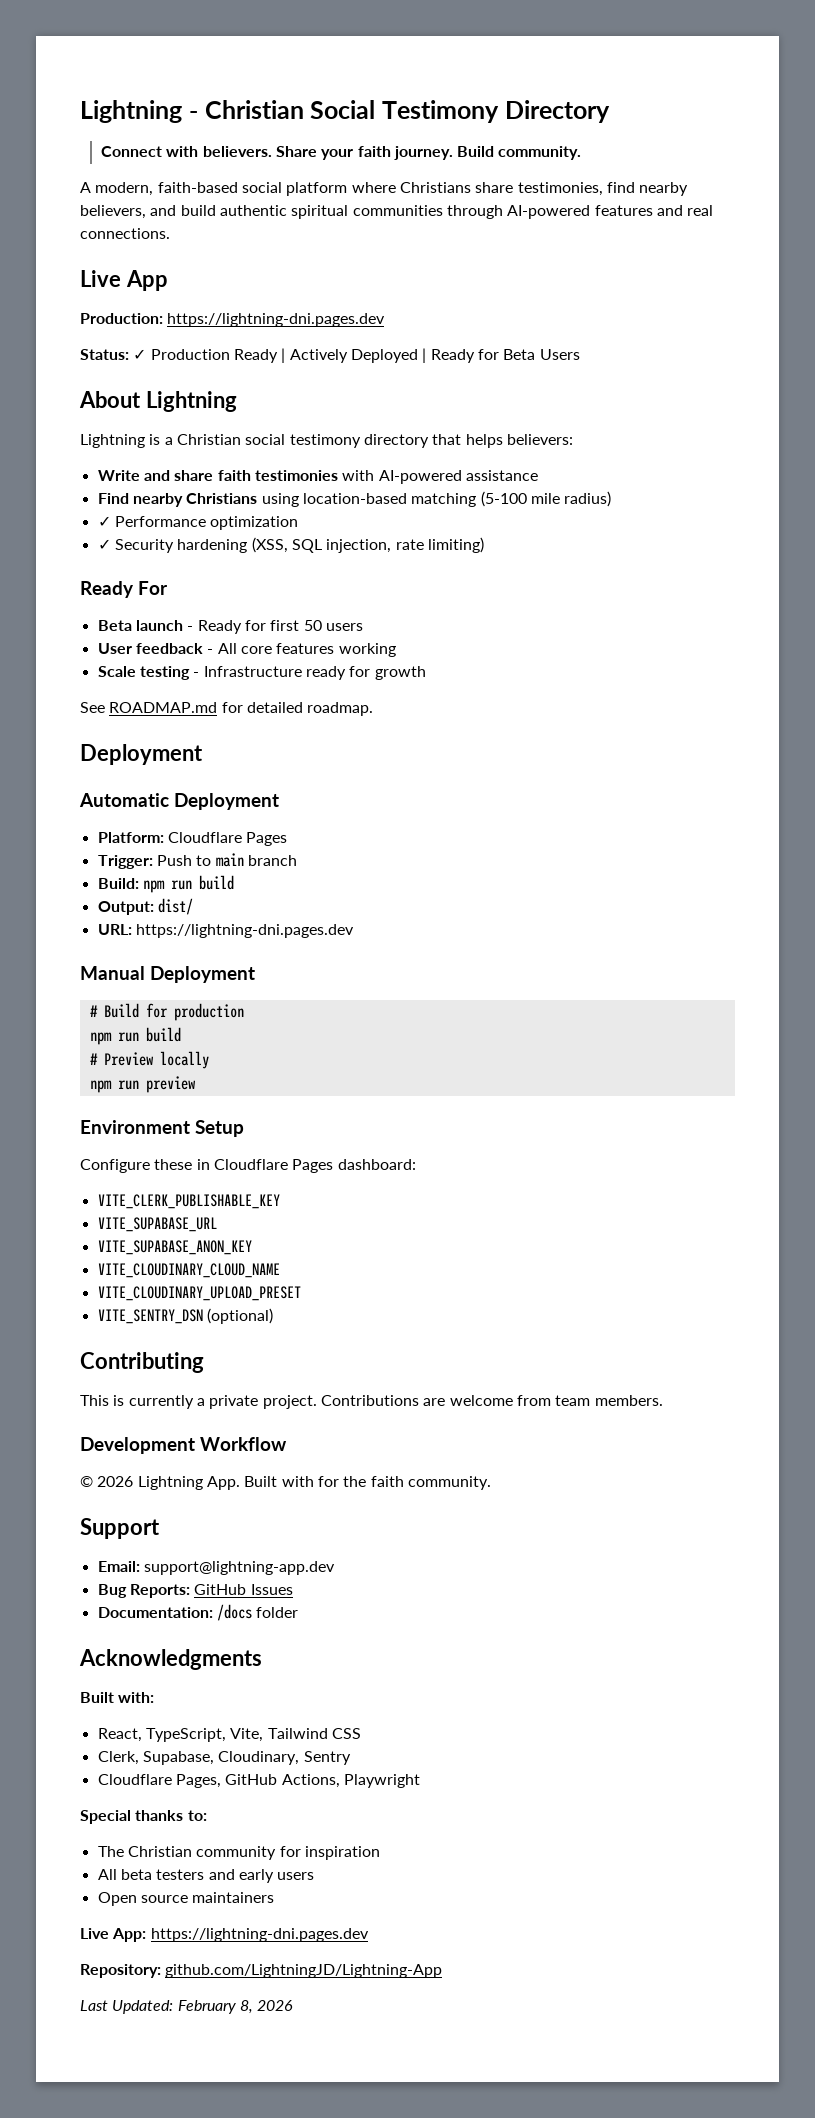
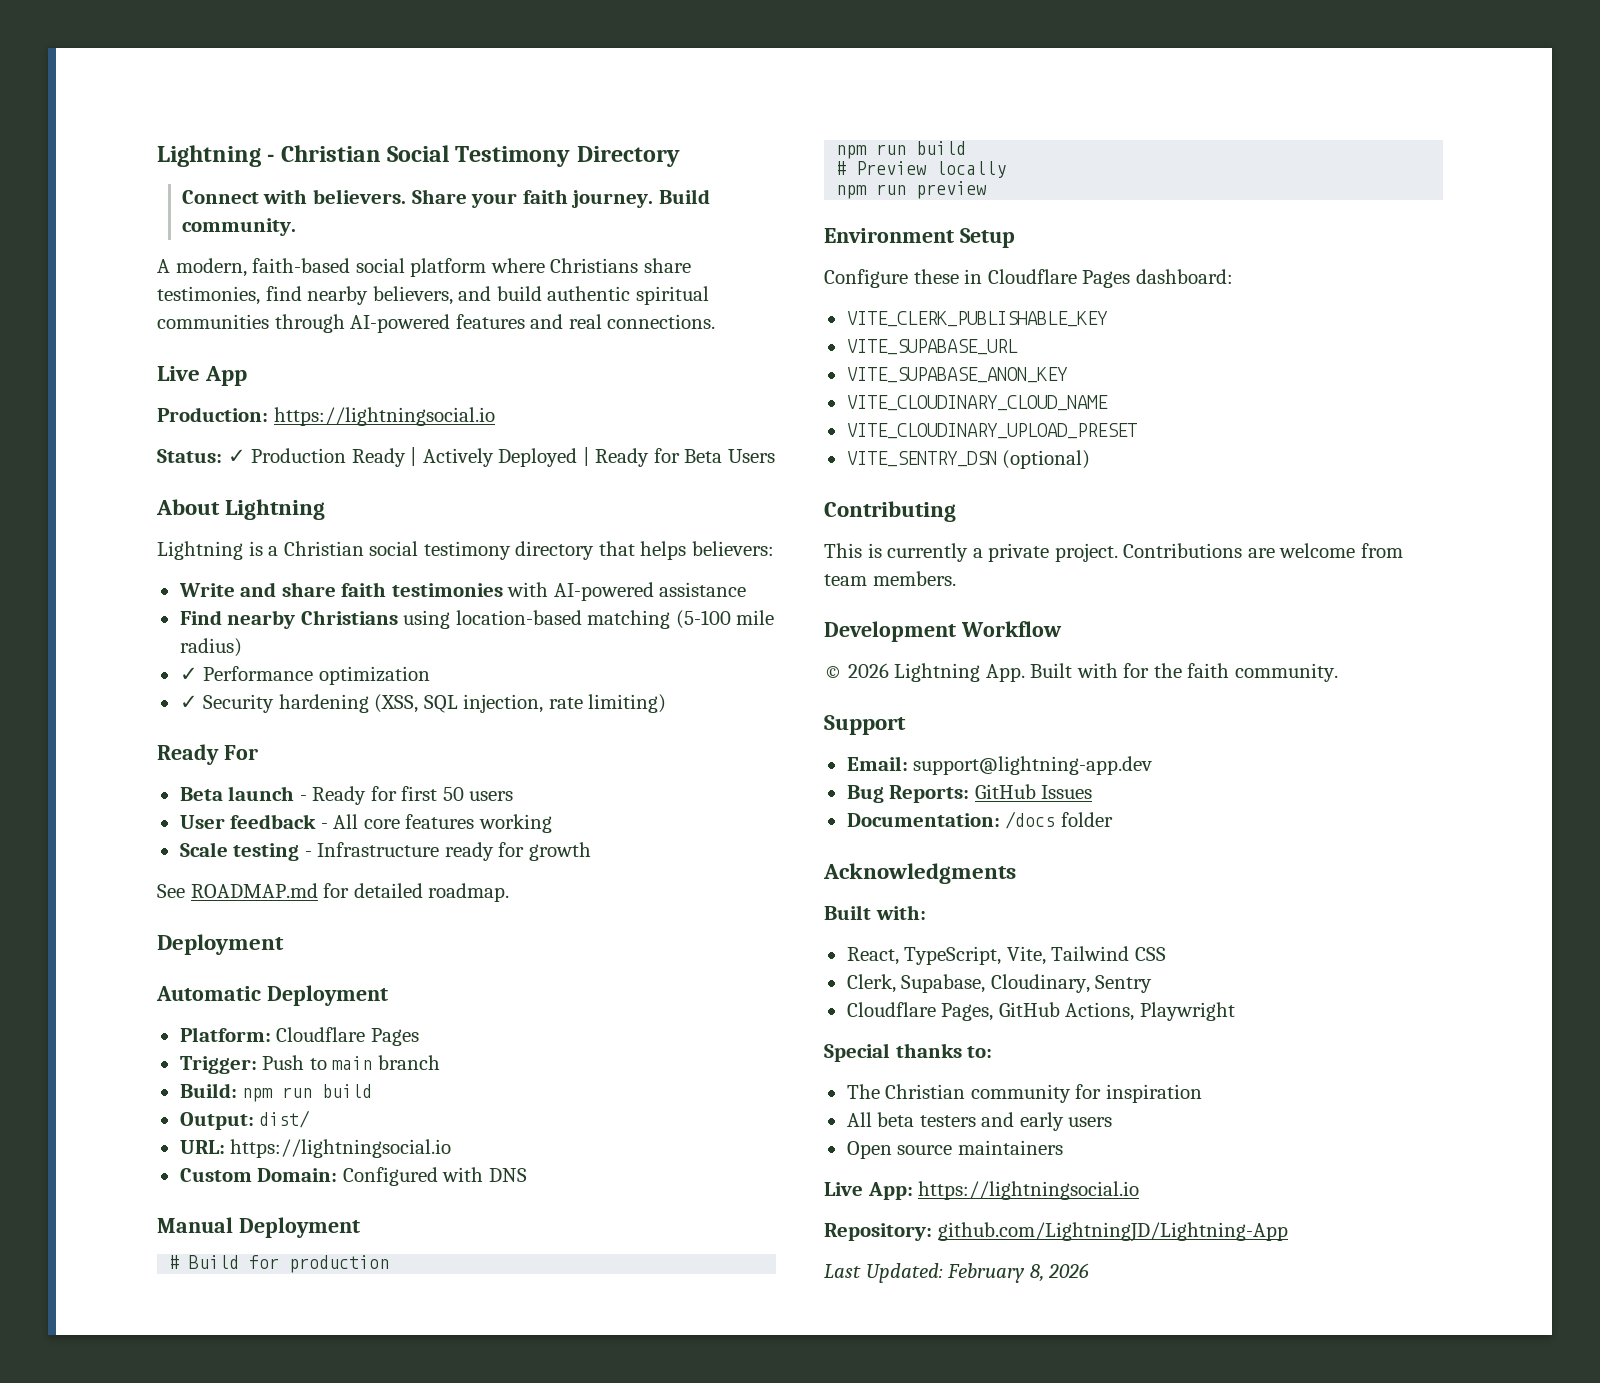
[167,313,386,327] https://lightning-dni.pages.dev -> [273,407,495,426] https://lightningsocial.io
[135,924,354,938] https://lightning-dni.pages.dev -> [230,1139,452,1158] [179,1167,527,1186] https://lightningsocial.io // Custom Domain: Configured with DNS
[150,1928,369,1942] https://lightning-dni.pages.dev -> [918,1181,1140,1200] https://lightningsocial.io

